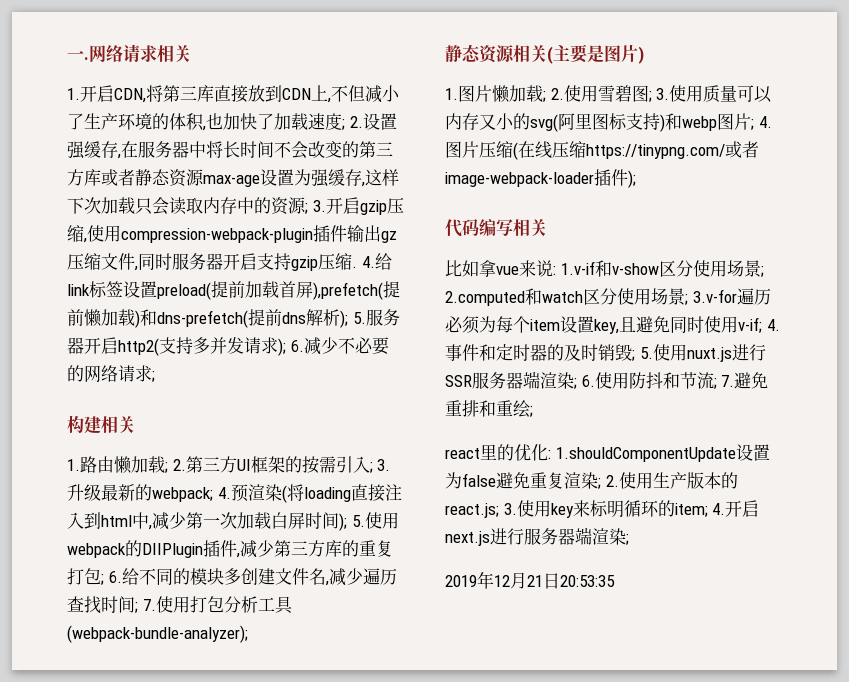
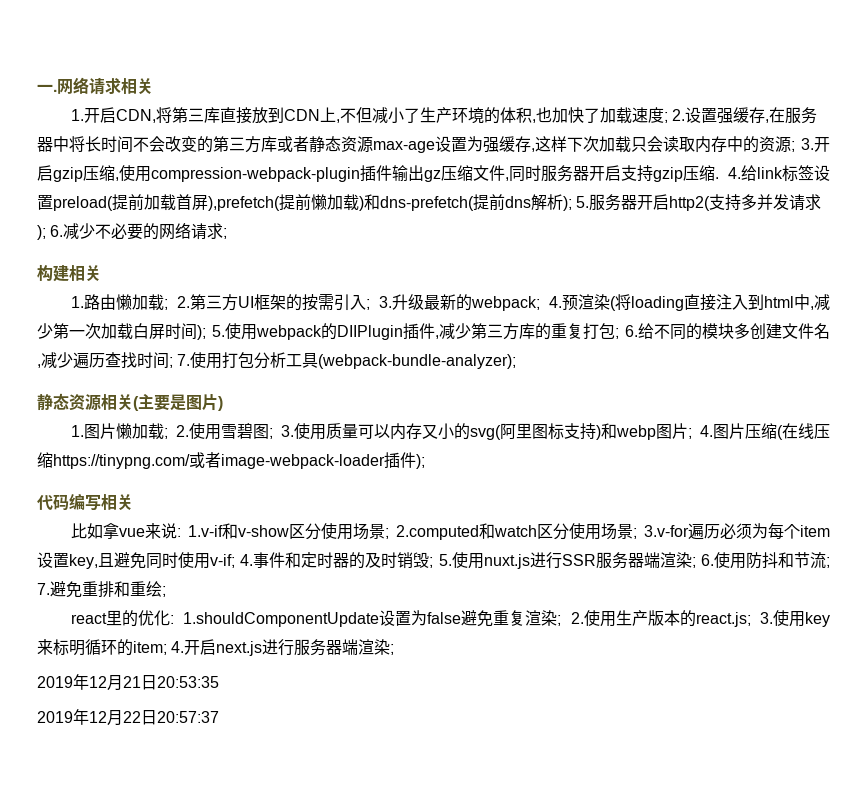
(615, 581) none -> [37,709,219,726] // 2019年12月22日20:57:37

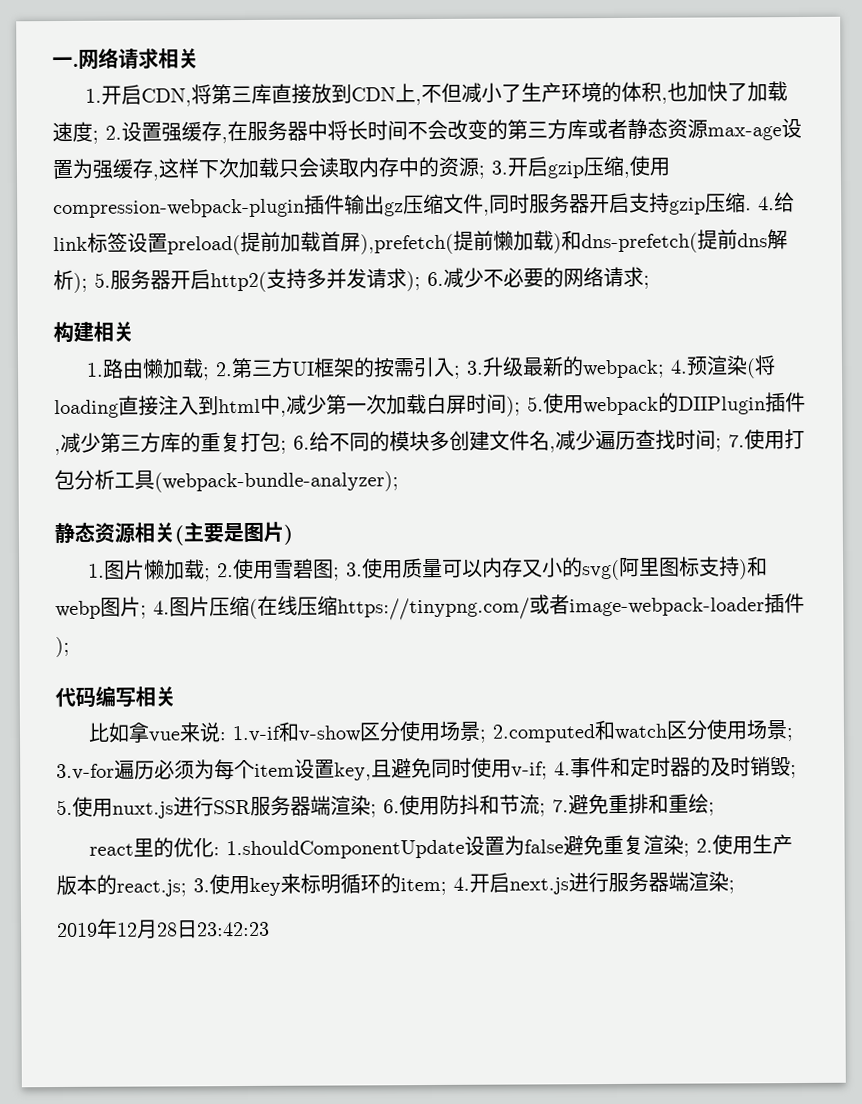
[123,675,219,690] [37,709,219,726] 21日20:53:35 // 2019年12月22日20:57:37 -> [157,920,270,939] 28日23:42:23

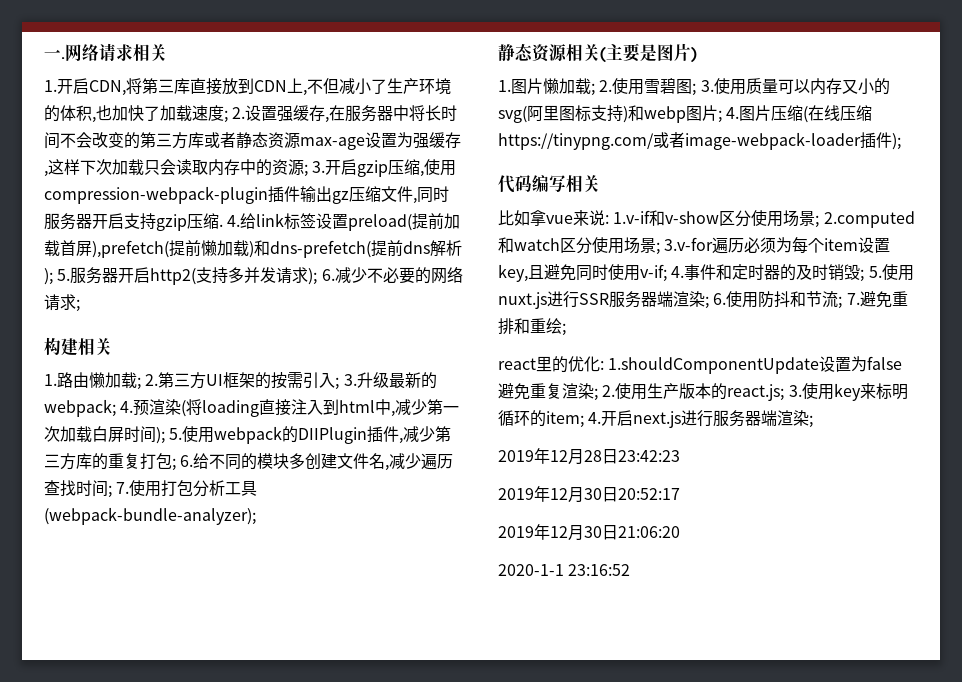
(270, 929) none -> [498,486,680,503] [498,524,680,541] [498,564,631,576] // 2019年12月30日20:52:17 // 2019年12月30日21:06:20 // 2020-1-1 23:16:52

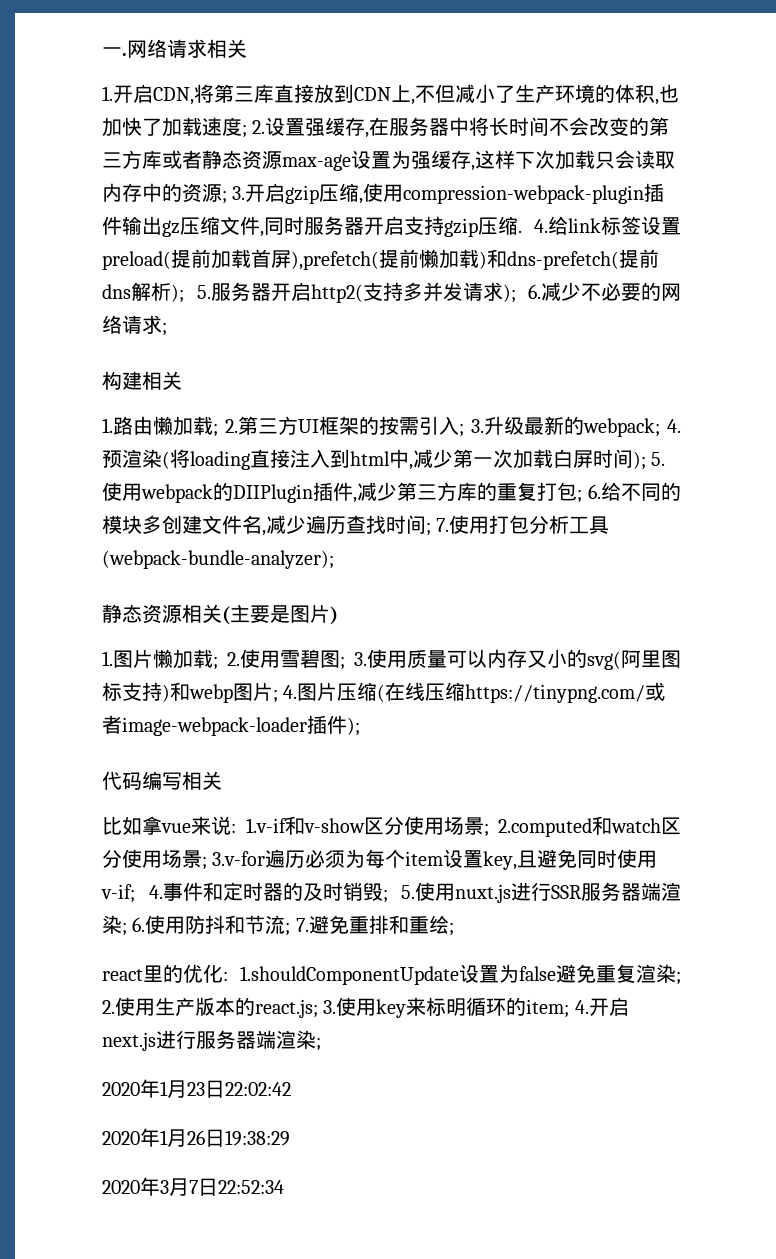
[498,448,680,465] [498,486,680,503] [498,524,680,541] [498,564,631,576] 2019年12月28日23:42:23 // 2019年12月30日20:52:17 // 2019年12月30日21:06:20 // 2020-1-1 23:16:52 -> [102,1079,291,1098] [102,1128,290,1147] [102,1177,284,1196] 2020年1月23日22:02:42 // 2020年1月26日19:38:29 // 2020年3月7日22:52:34

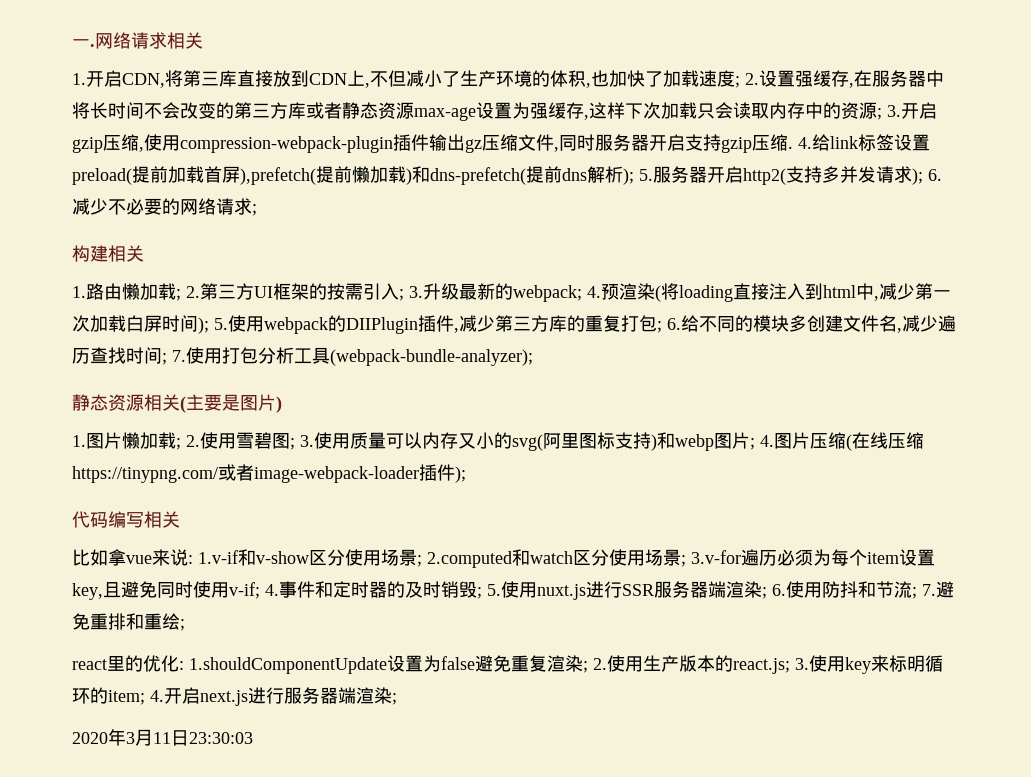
[102,1079,291,1098] [102,1128,290,1147] // 2020年1月23日22:02:42 // 2020年1月26日19:38:29 -> (397, 699) none
[189,1178,284,1196] 7日22:52:34 -> [153,730,253,746] 11日23:30:03

